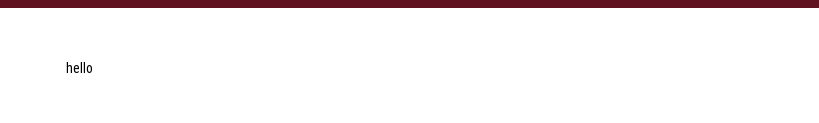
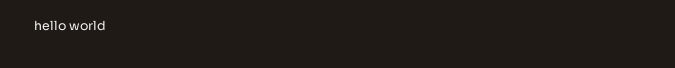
(93, 67) none -> [69,20,107,31] world

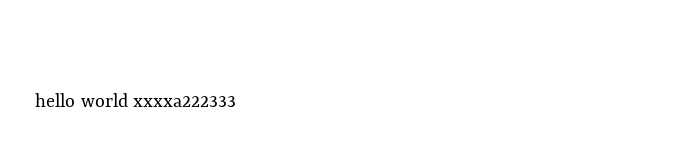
(107, 25) none -> [133,96,237,107] xxxxa222333

